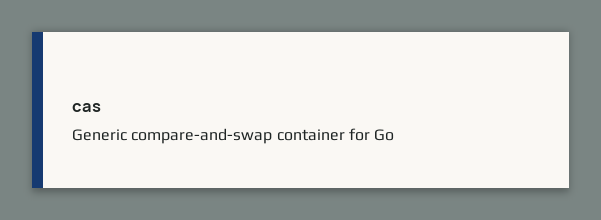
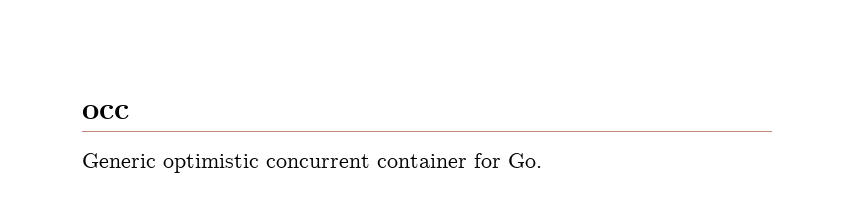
[72,103,101,112] cas -> [82,105,129,119] occ
[131,128,273,144] compare-and-swap -> [163,154,370,173] optimistic concurrent
[374,129,395,141] Go -> [508,153,542,168] Go.

